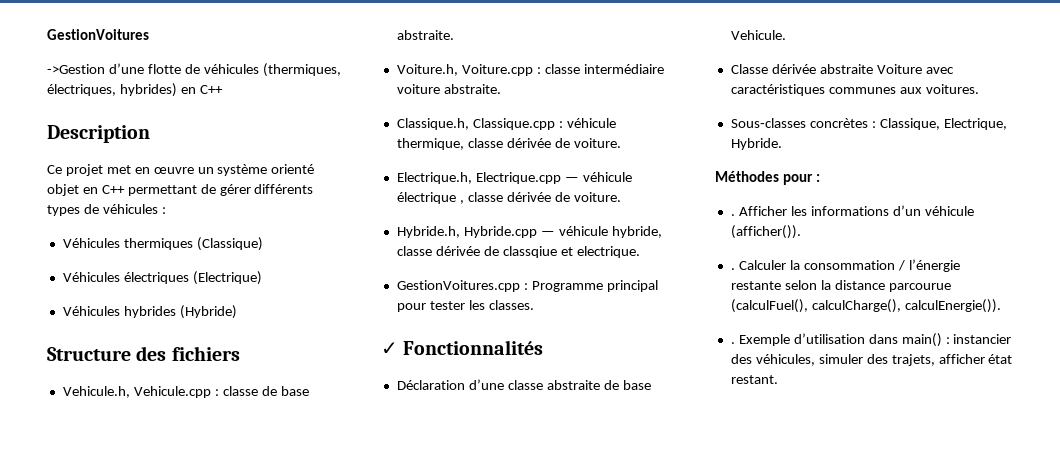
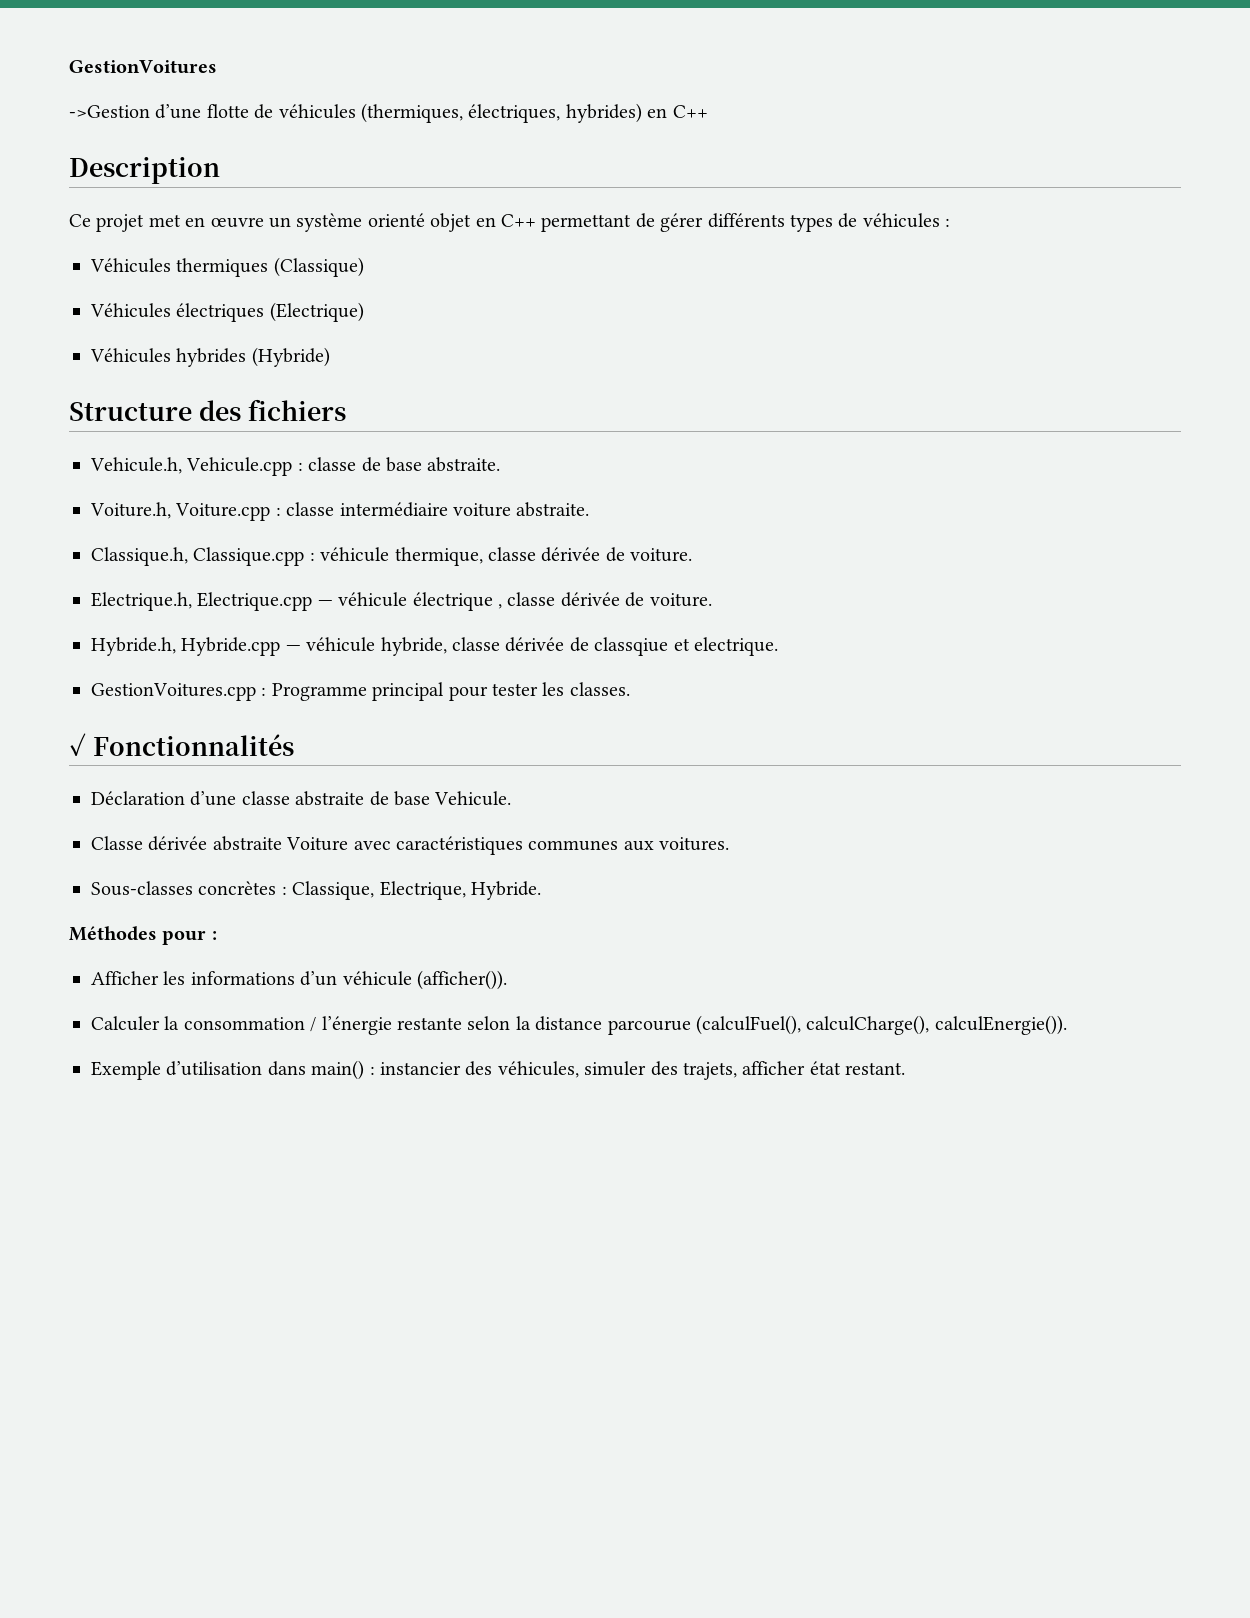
[730,214,735,216] . -> (217, 935) none
[730,268,735,270] . -> (507, 980) none
[730,342,735,344] . -> (1067, 1025) none

